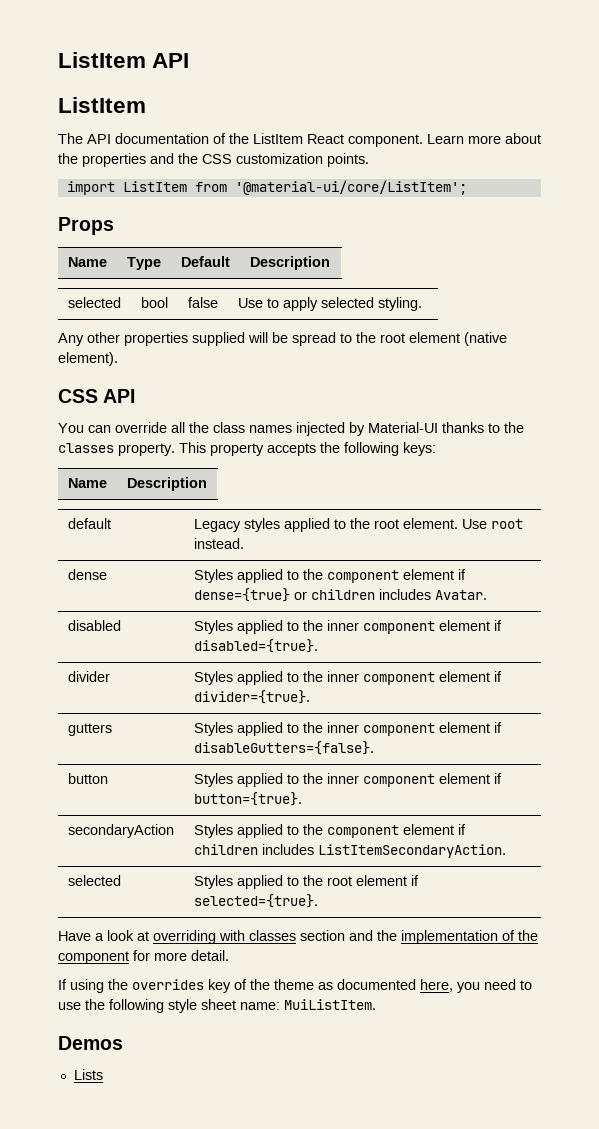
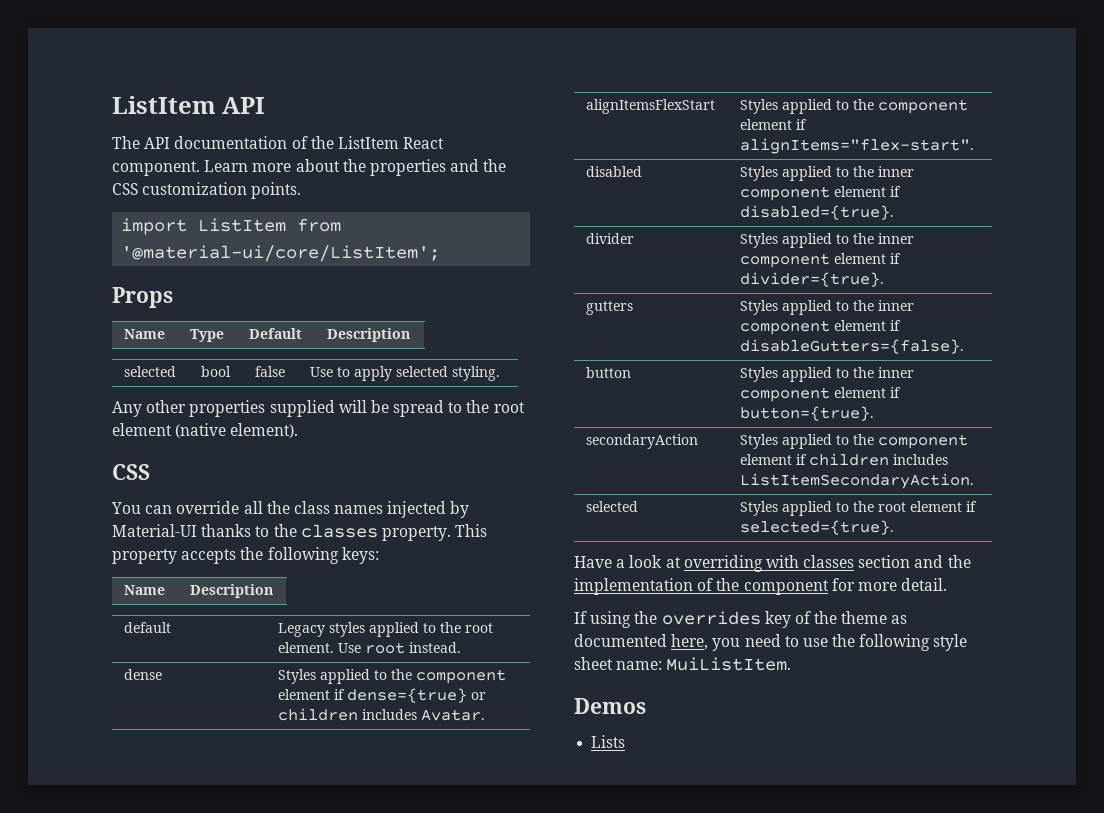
[58,97,146,113] // ListItem -> (266, 105) none
[103,389,136,403] API -> (150, 472) none
(487, 595) none -> [586,99,716,114] [740,99,969,114] [740,119,808,130] [740,138,975,154] // alignItemsFlexStart | Styles applied to the component element if alignItems="flex-start".

